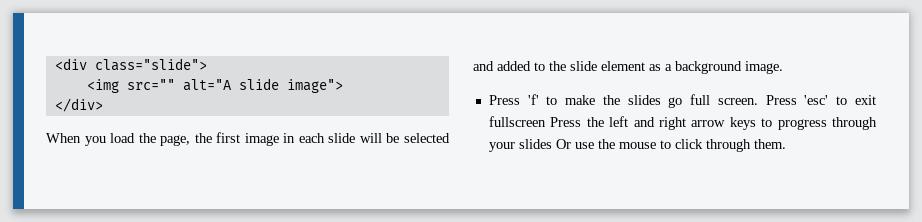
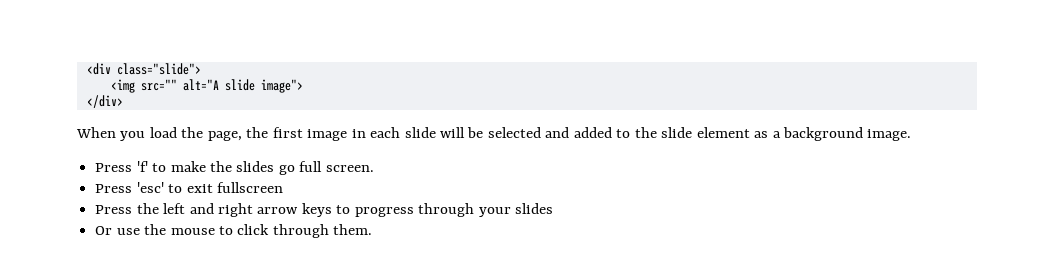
(758, 101) none -> (374, 168) //
(546, 121) none -> (283, 187) //
(552, 144) none -> (554, 208) //

